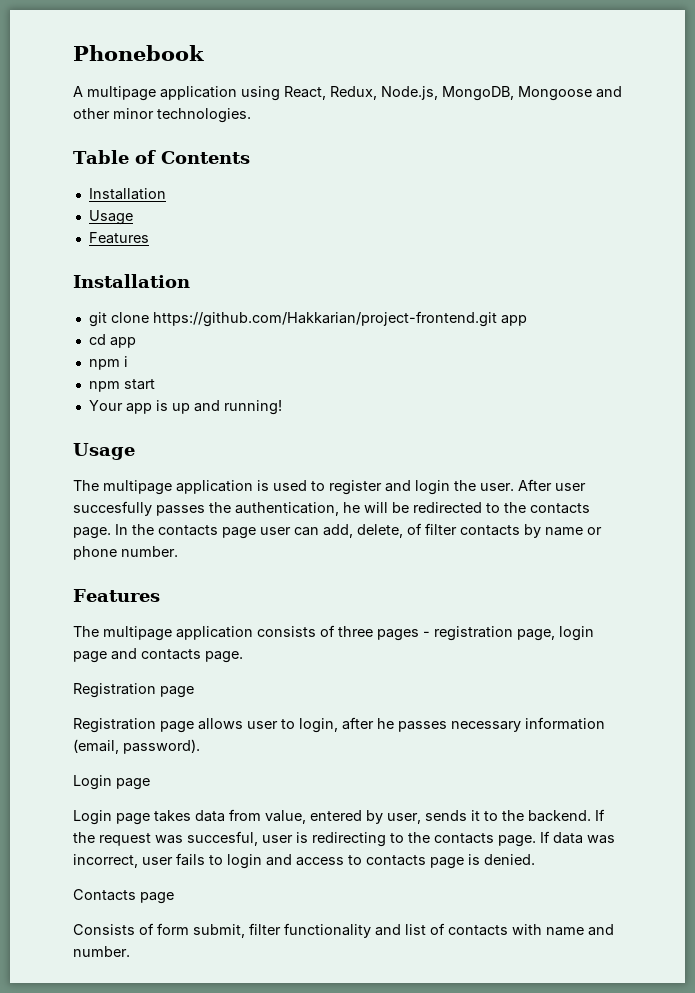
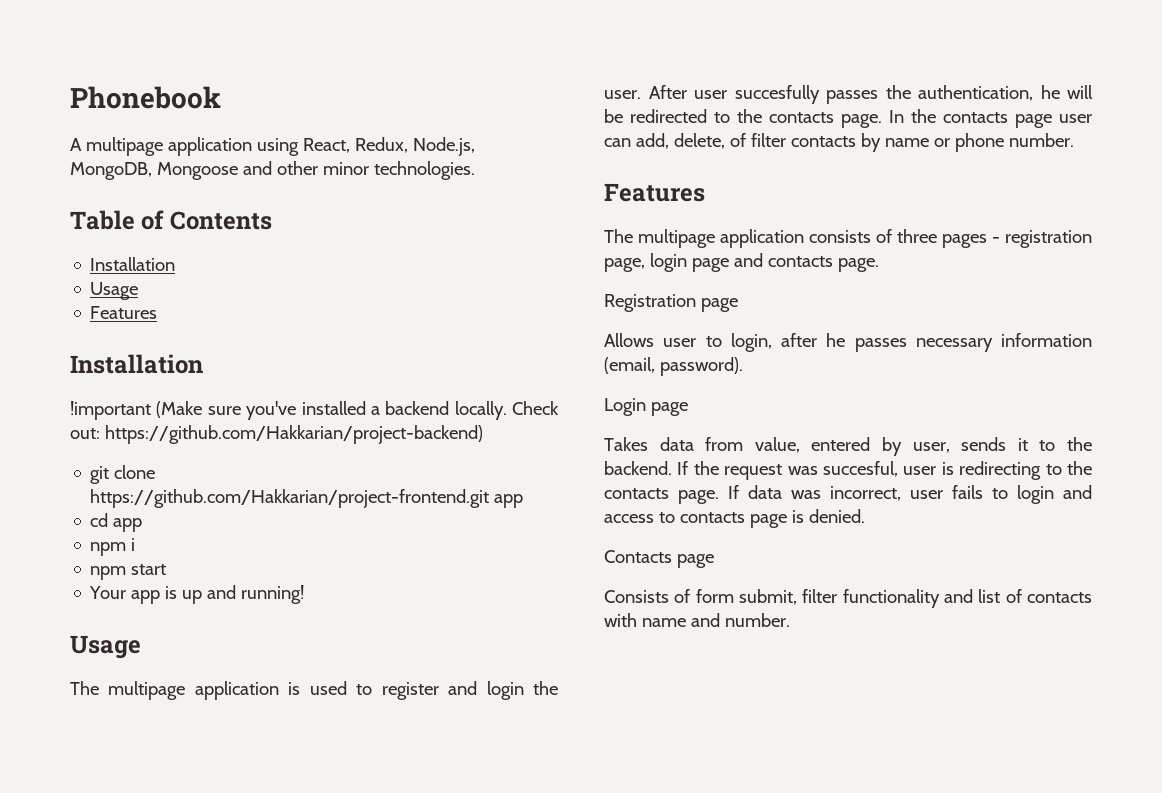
(190, 281) none -> [70,401,559,420] [70,425,483,444] // !important (Make sure you've installed a backend locally. Check out: https://github.com/Hakkarian/project-backend)
[73,718,243,733] Registration page allows -> [604,333,654,347] Allows
[73,810,191,825] Login page takes -> [604,437,648,451] Takes

